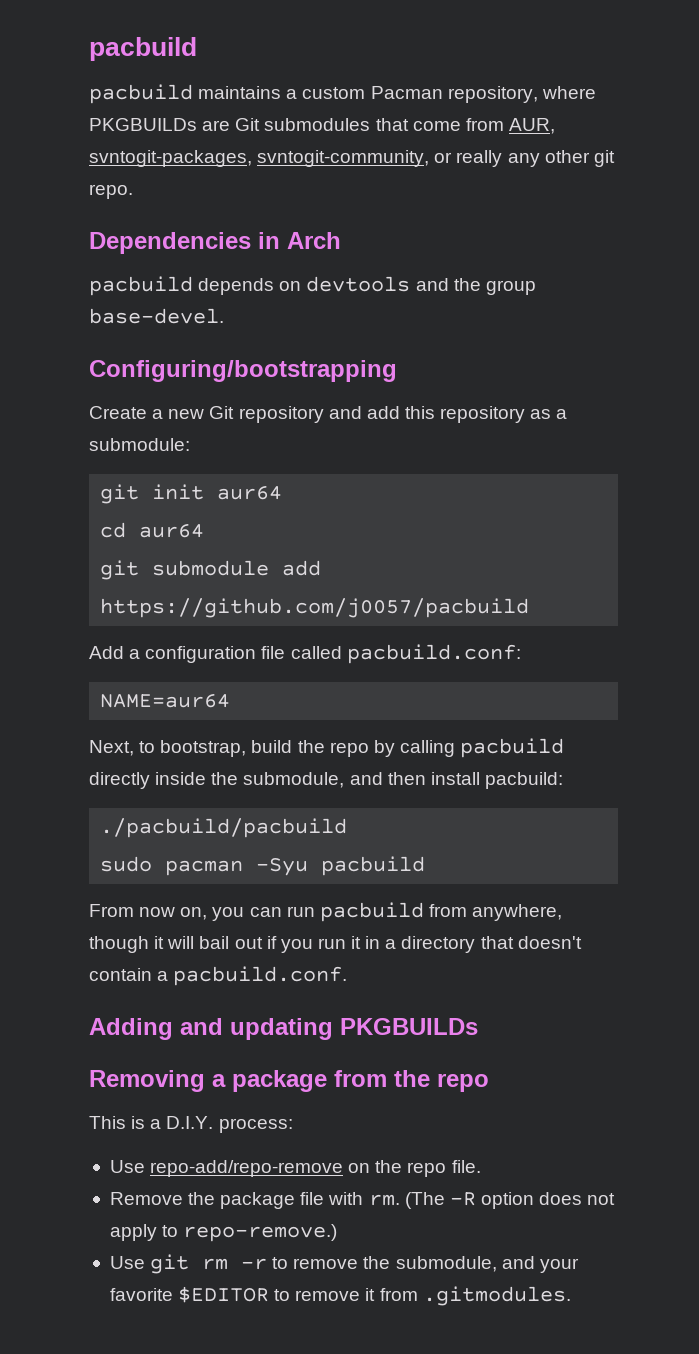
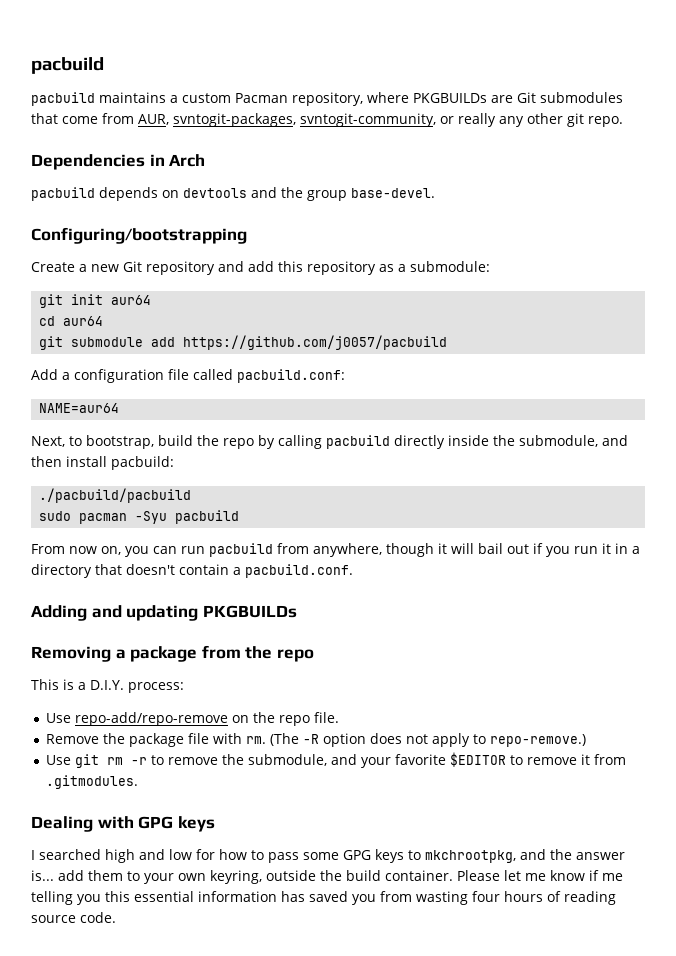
(571, 1296) none -> [31,816,215,832] [31,849,625,863] [31,870,623,884] [31,891,616,905] [31,912,116,923] // Dealing with GPG keys // I searched high and low for how to pass some GPG keys to mkchrootpkg, and the answer is... add them to your own keyring, outside the build container. Please let me know if me telling you this essential information has saved you from wasting four hours of reading source code.

